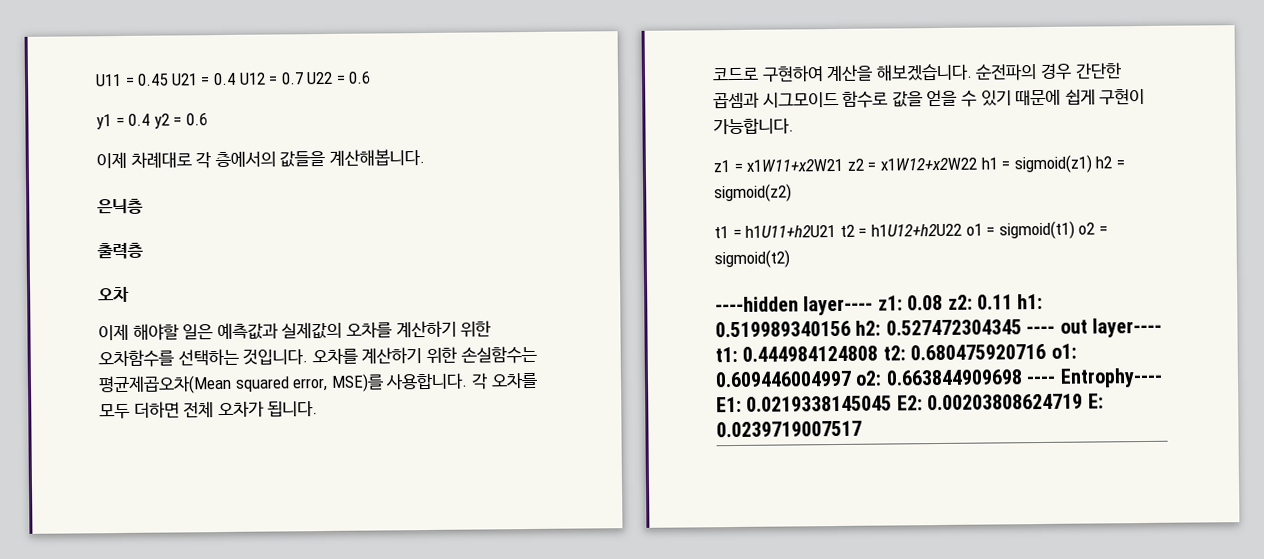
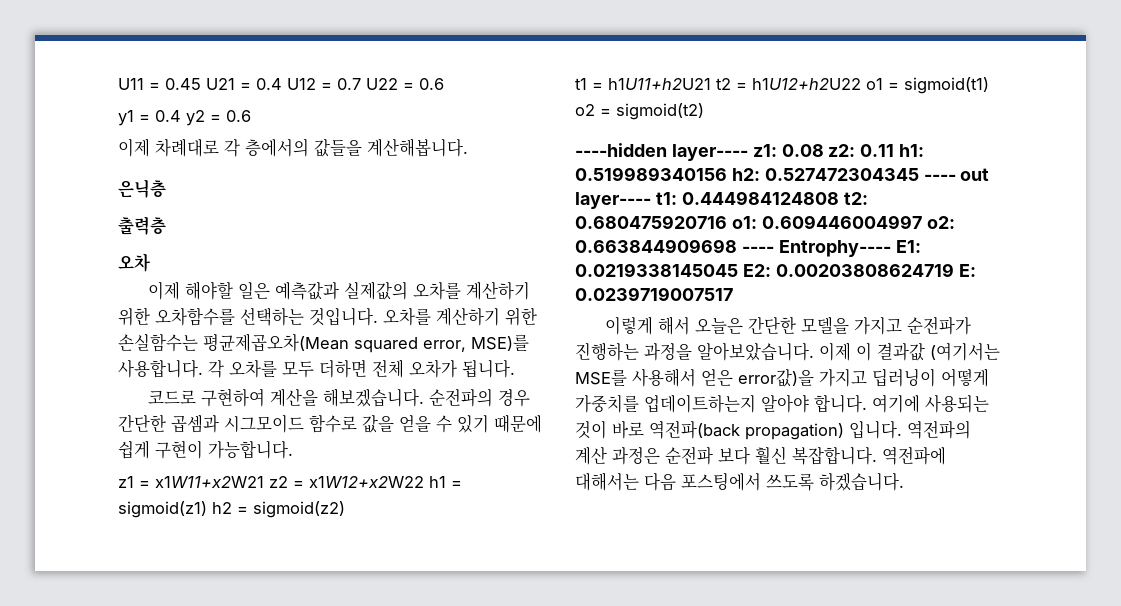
(862, 429) none -> [605,316,972,335] [575,342,1000,361] [575,368,989,387] [575,394,989,413] [575,420,971,440] [575,446,946,465] [575,472,904,491] // 이렇게 해서 오늘은 간단한 모델을 가지고 순전파가 진행하는 과정을 알아보았습니다. 이제 이 결과값 (여기서는 MSE를 사용해서 얻은 error값)을 가지고 딥러닝이 어떻게 가중치를 업데이트하는지 알아야 합니다. 여기에 사용되는 것이 바로 역전파(back propagation) 입니다. 역전파의 계산 과정은 순전파 보다 훨신 복잡합니다. 역전파에 대해서는 다음 포스팅에서 쓰도록 하겠습니다.

